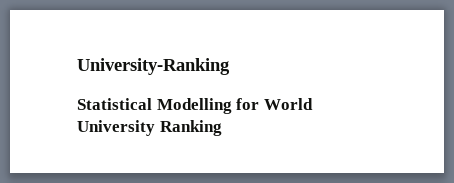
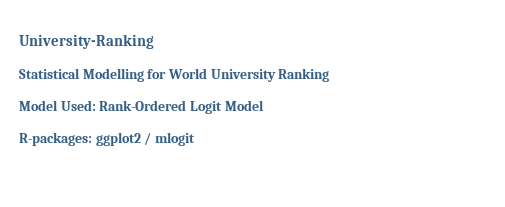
(222, 128) none -> [19,100,264,114] [19,132,195,146] // Model Used: Rank-Ordered Logit Model // R-packages: ggplot2 / mlogit

